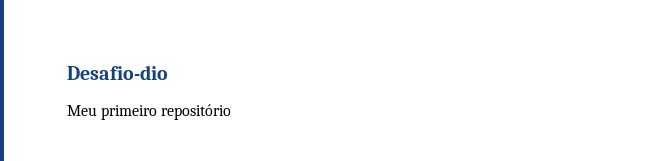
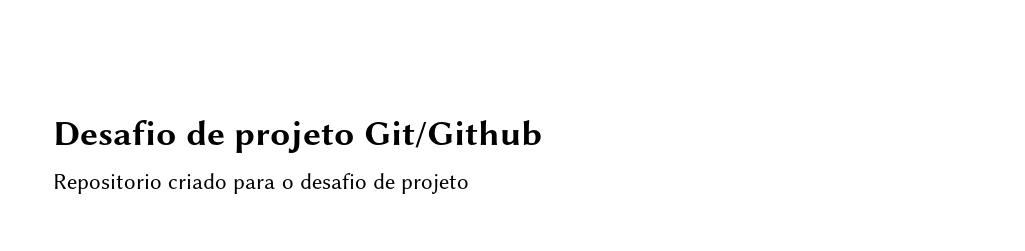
[67,65,168,80] [67,104,232,120] Desafio-dio // Meu primeiro repositório -> [53,120,543,153] [53,173,470,194] Desafio de projeto Git/Github // Repositorio criado para o desafio de projeto

